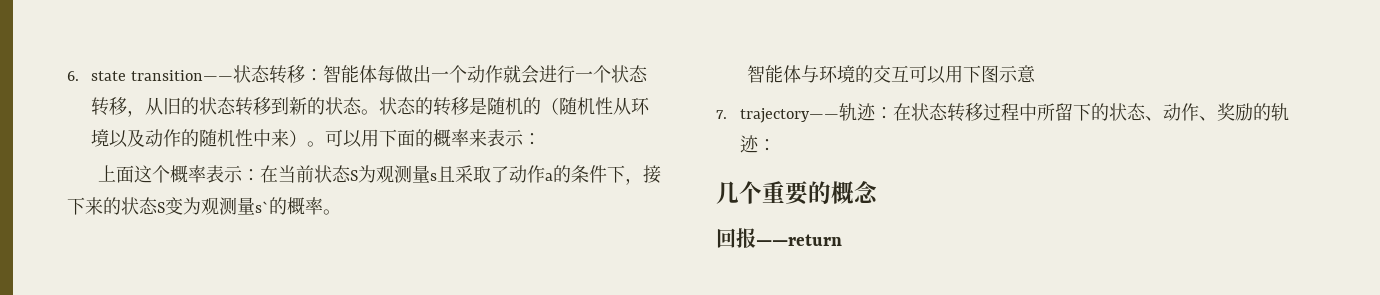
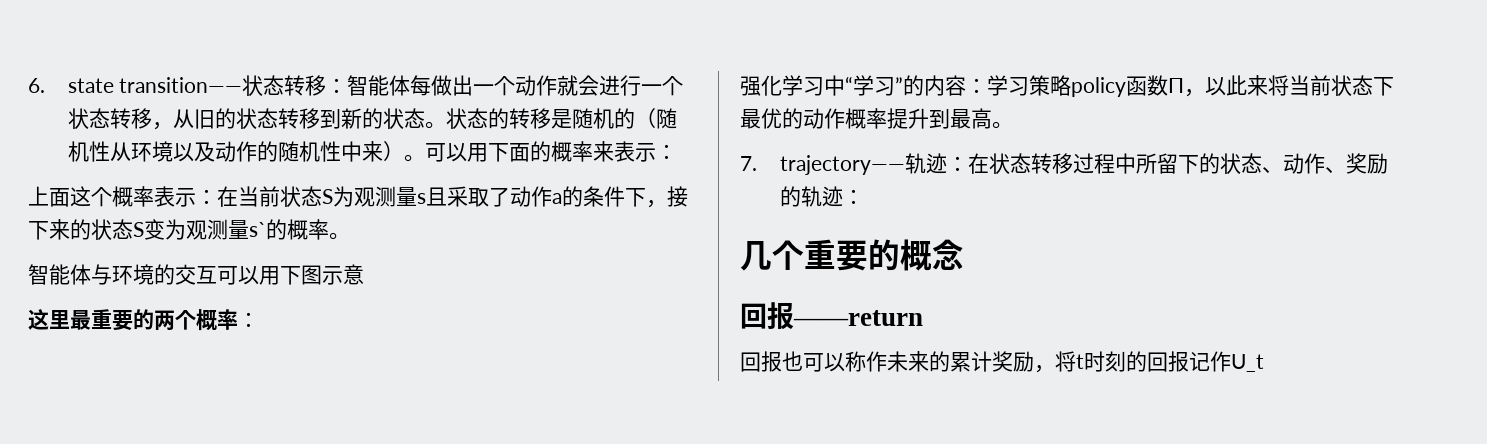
(1037, 74) none -> [28,309,259,331] [740,75,1394,97] [740,108,1013,129] // 这里最重要的两个概率： // 强化学习中“学习”的内容：学习策略policy函数Π，以此来将当前状态下最优的动作概率提升到最高。
(842, 240) none -> [740,351,1264,373] // 回报也可以称作未来的累计奖励，将t时刻的回报记作U_t

